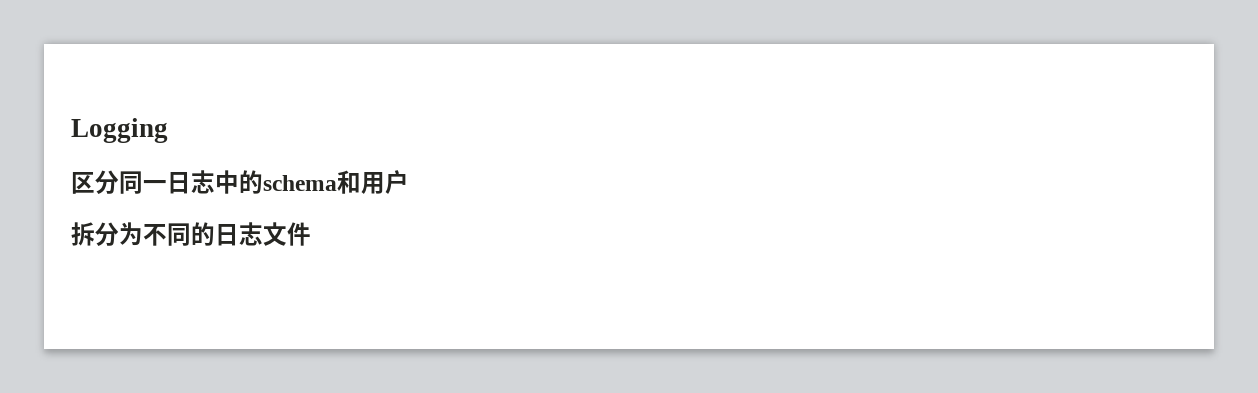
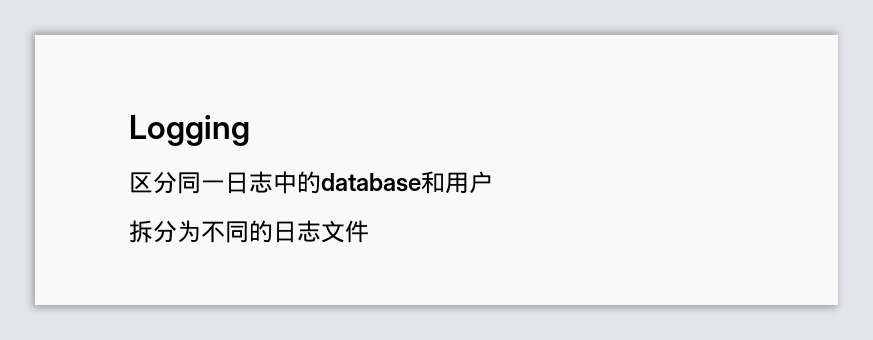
[263,175,337,191] schema -> [321,173,421,192] database

